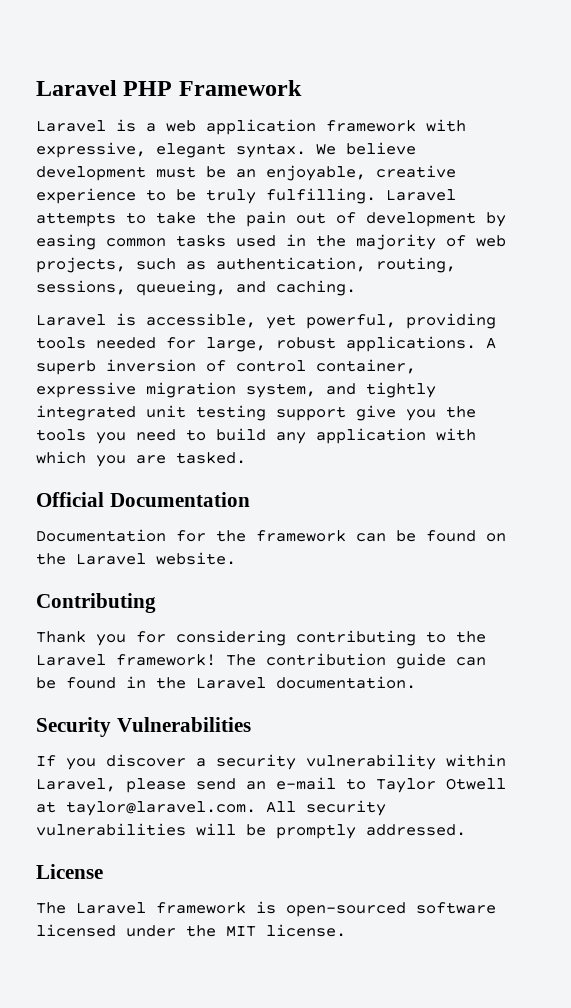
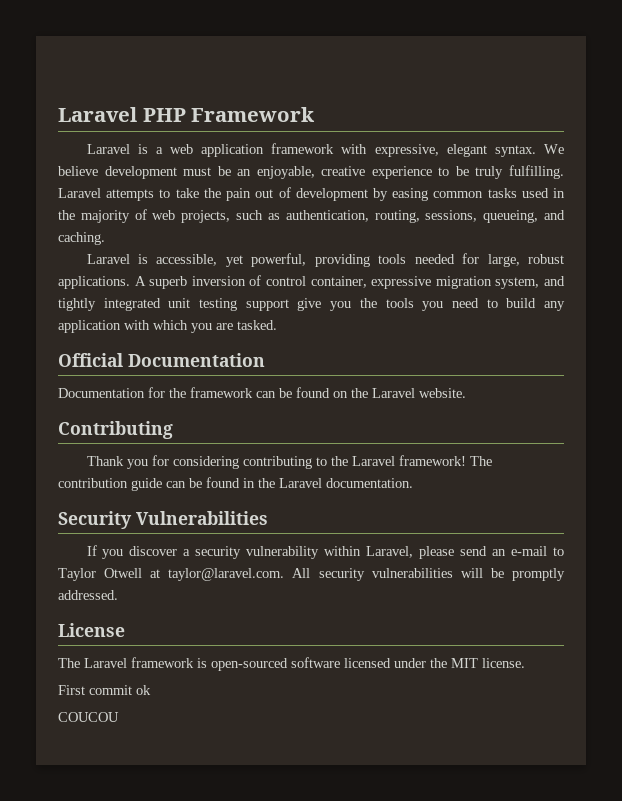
(346, 930) none -> [58,685,151,695] [58,712,119,722] // First commit ok // COUCOU

